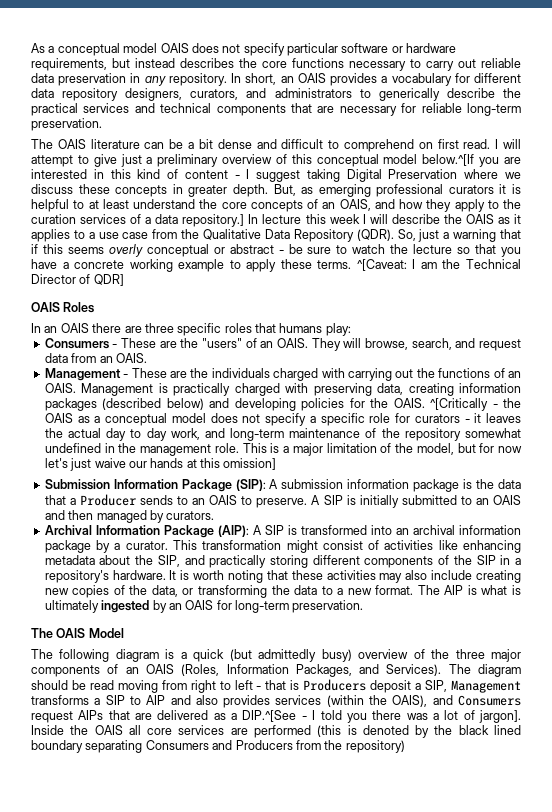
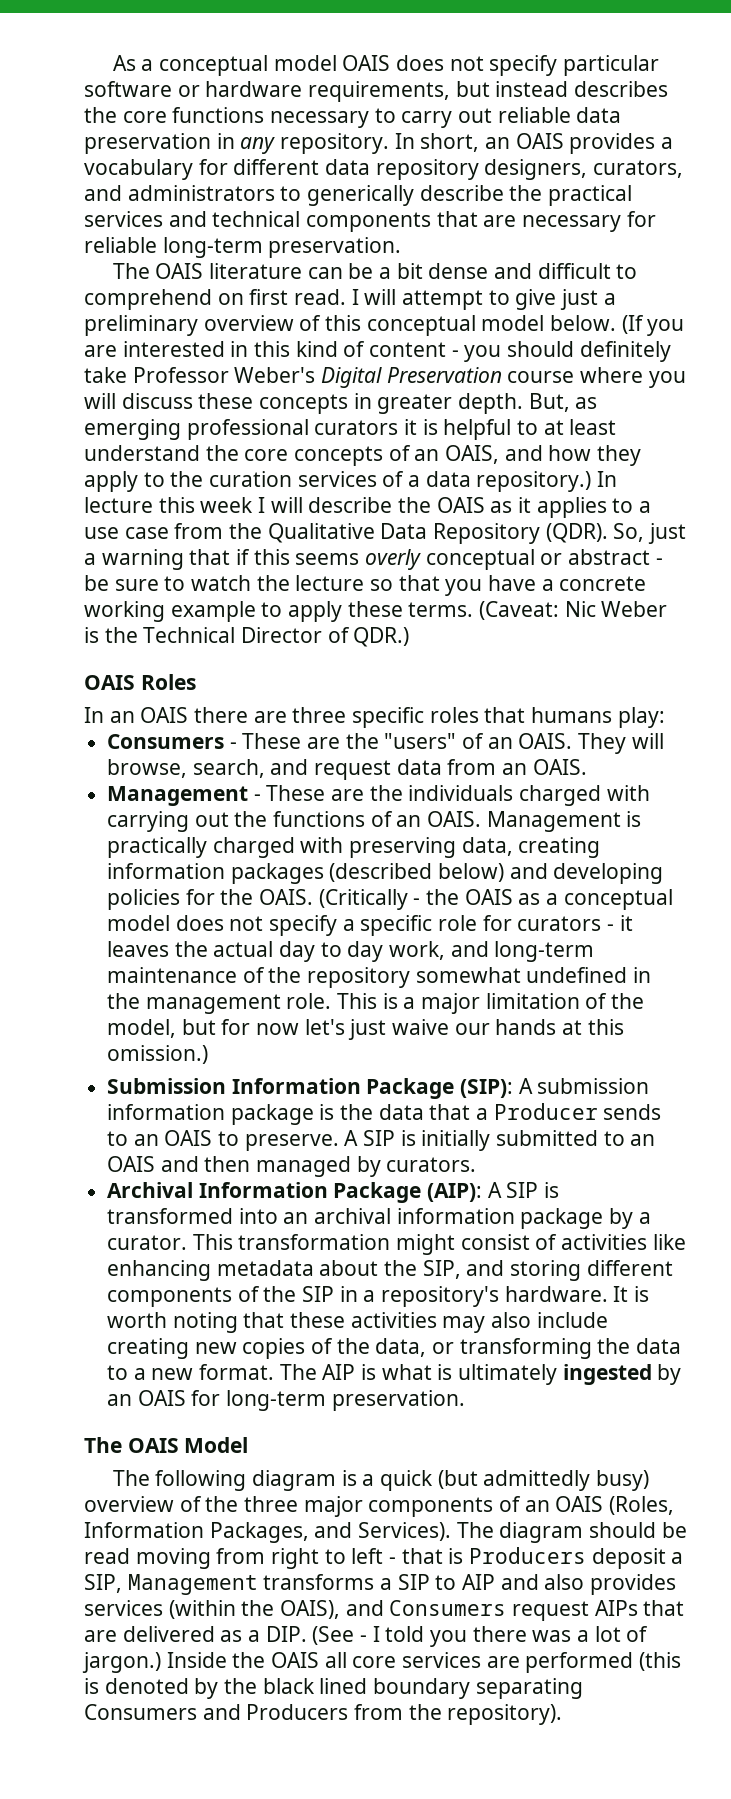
[422,154,475,166] below.^[If -> [550,315,644,334] below. (If
[246,169,521,182] I suggest taking Digital Preservation where we -> [464,341,671,362] [84,367,686,388] [84,393,116,409] you should definitely take Professor Weber's Digital Preservation course where you will
[182,214,245,227] repository.] -> [476,471,592,492] repository.)
[356,259,437,271] ^[Caveat: I am -> [479,601,668,620] [84,627,99,643] (Caveat: Nic Weber is
[93,274,124,286] QDR] -> [353,627,410,647] QDR.)
[430,398,489,411] ^[Critically -> [318,889,408,910] (Critically
[223,458,277,470] omission] -> [107,1045,209,1064] omission.)
[209,555,267,568] practically -> (505, 1268) none
[242,710,297,722] DIP.^[See -> [265,1626,355,1645] DIP. (See
[479,710,522,723] jargon]. -> [82,1652,161,1673] jargon.)
[345,740,405,753] repository) -> [447,1704,563,1725] repository).

